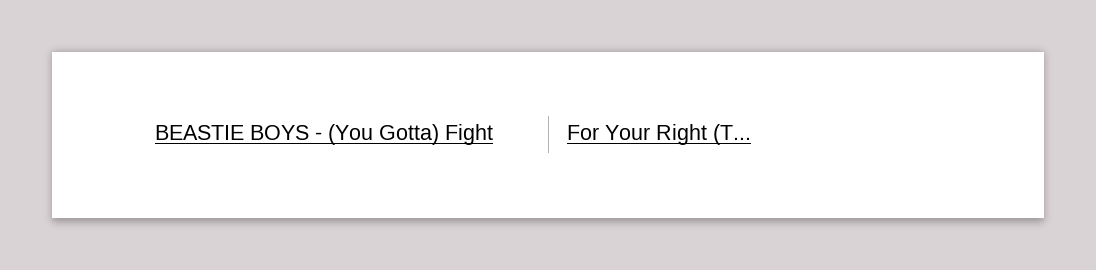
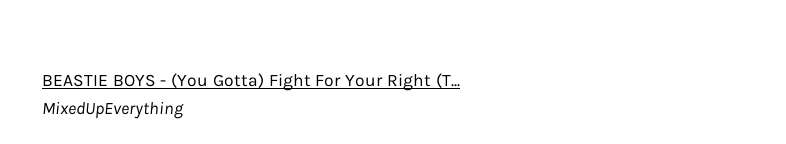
(751, 134) none -> [42,101,184,119] // MixedUpEverything

